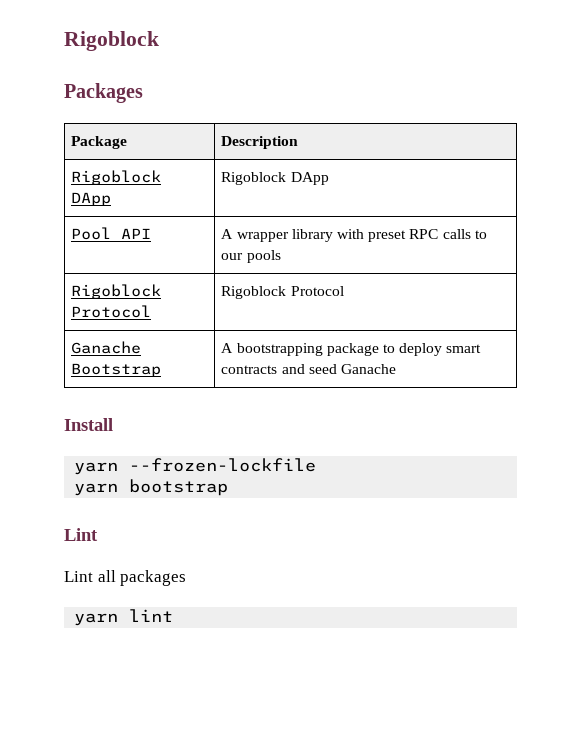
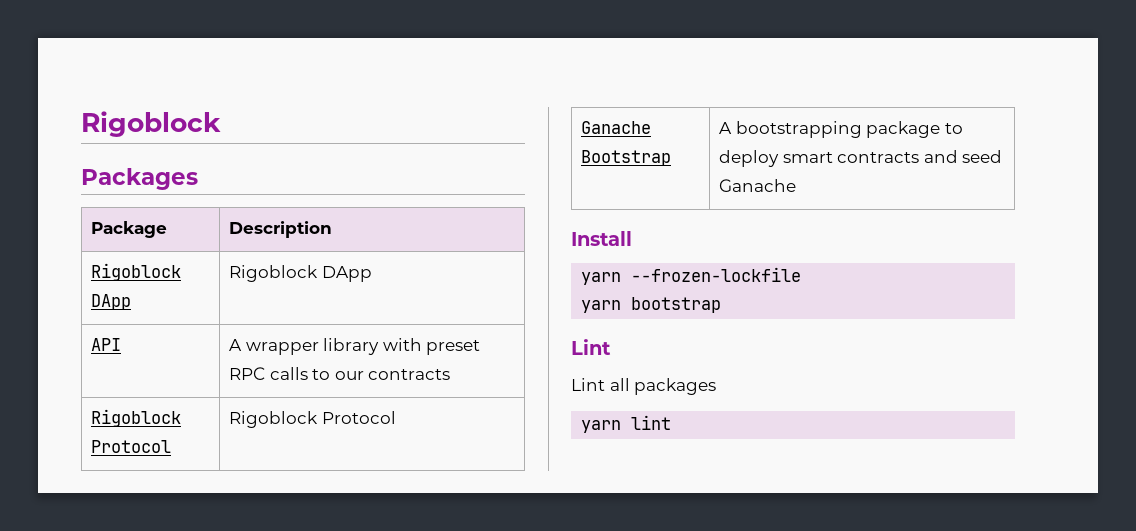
[71,227,112,240] Pool -> (372, 274) none
[246,250,281,263] pools -> [368,369,451,380] contracts

